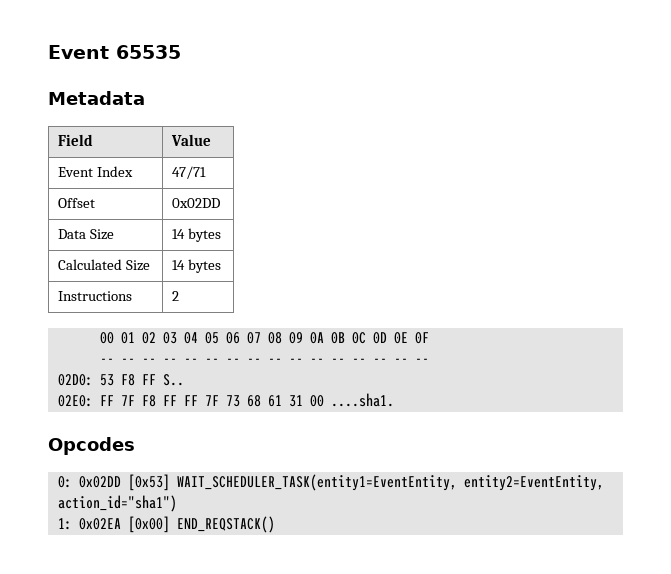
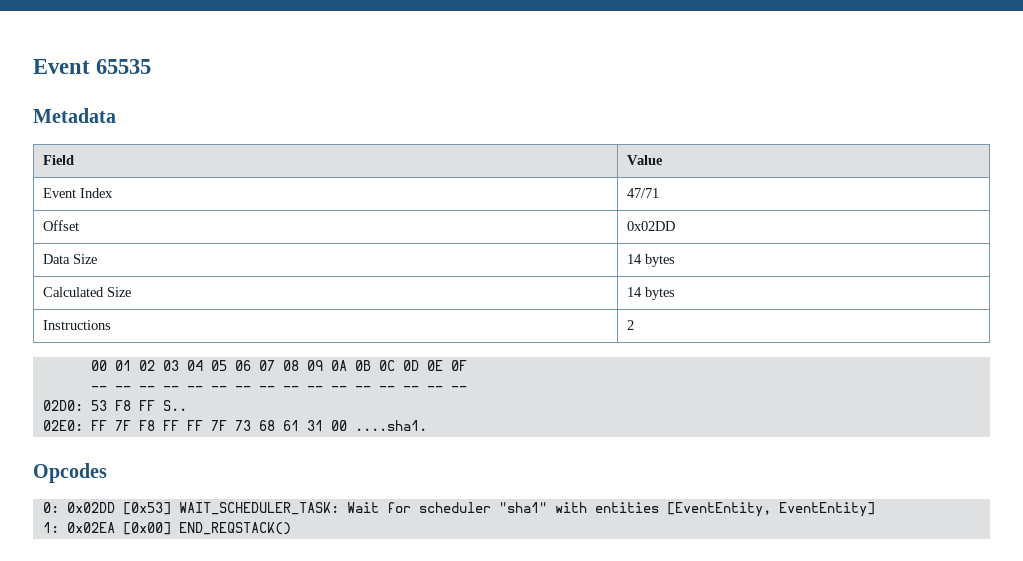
[176,474,604,491] [57,495,177,512] WAIT_SCHEDULER_TASK(entity1=EventEntity, entity2=EventEntity, action_id="sha1") -> [178,502,875,517] WAIT_SCHEDULER_TASK: Wait for scheduler "sha1" with entities [EventEntity, EventEntity]

